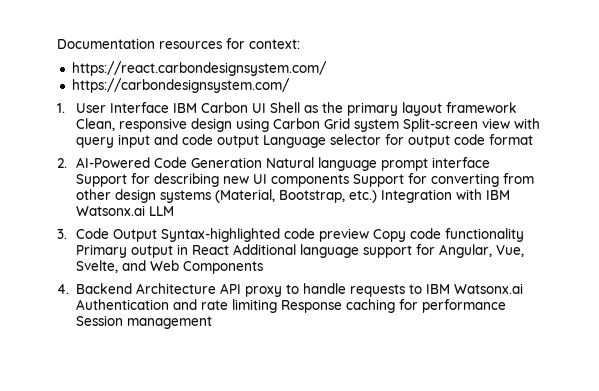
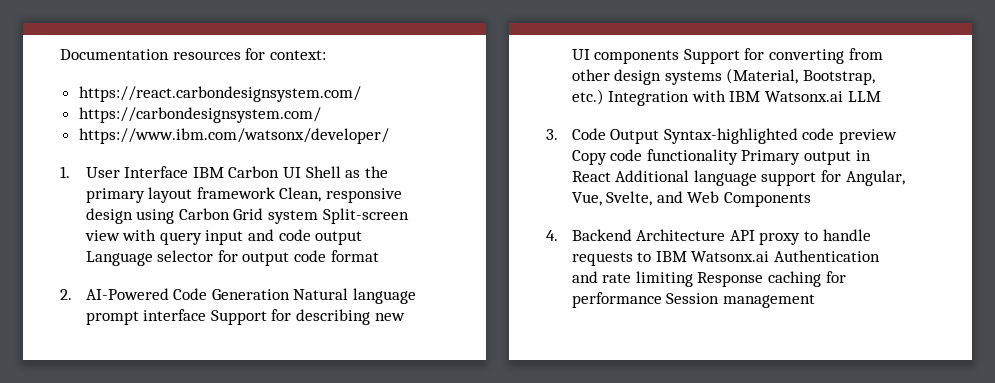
(290, 85) none -> [78,128,389,144] // https://www.ibm.com/watsonx/developer/

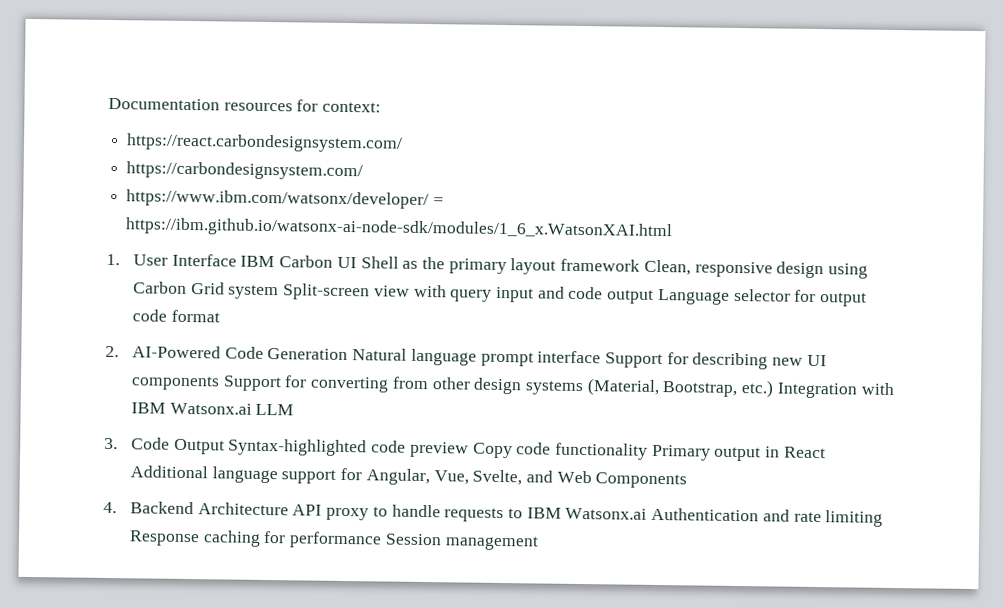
(389, 136) none -> [432,197,444,206] [125,217,674,241] = https://ibm.github.io/watsonx-ai-node-sdk/modules/1_6_x.WatsonXAI.html

